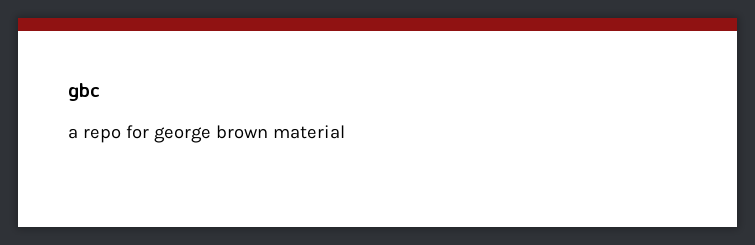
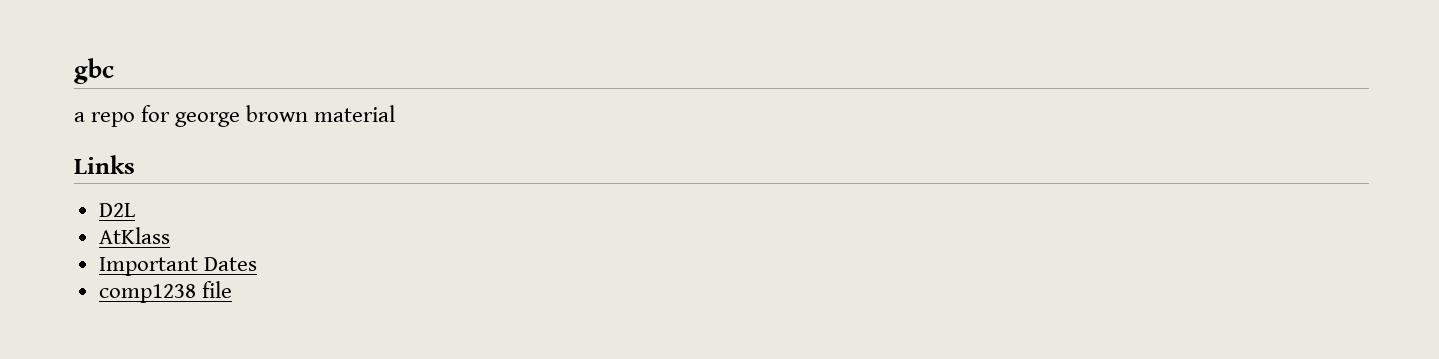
(345, 132) none -> [74,155,135,174] [98,203,135,217] [98,227,170,244] [98,257,257,276] [98,281,232,303] // Links // D2L // AtKlass // Important Dates // comp1238 file

